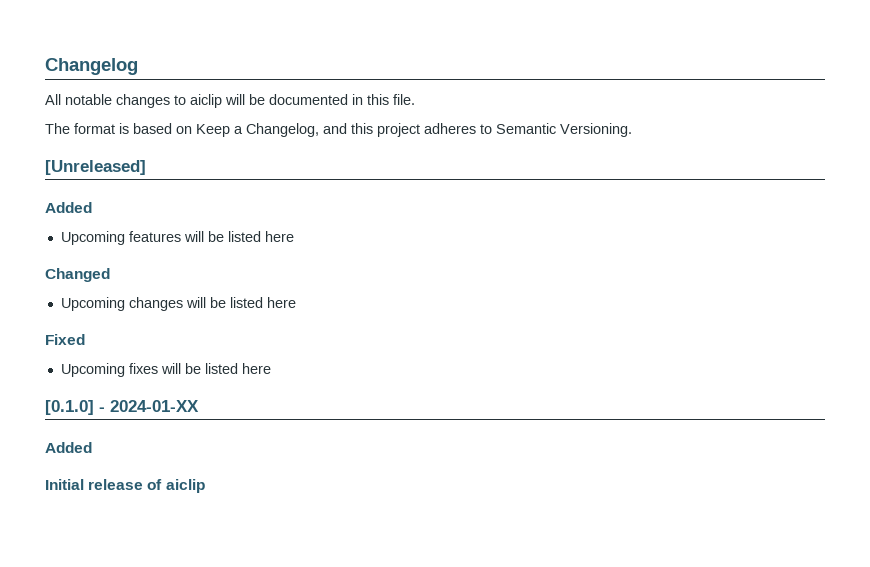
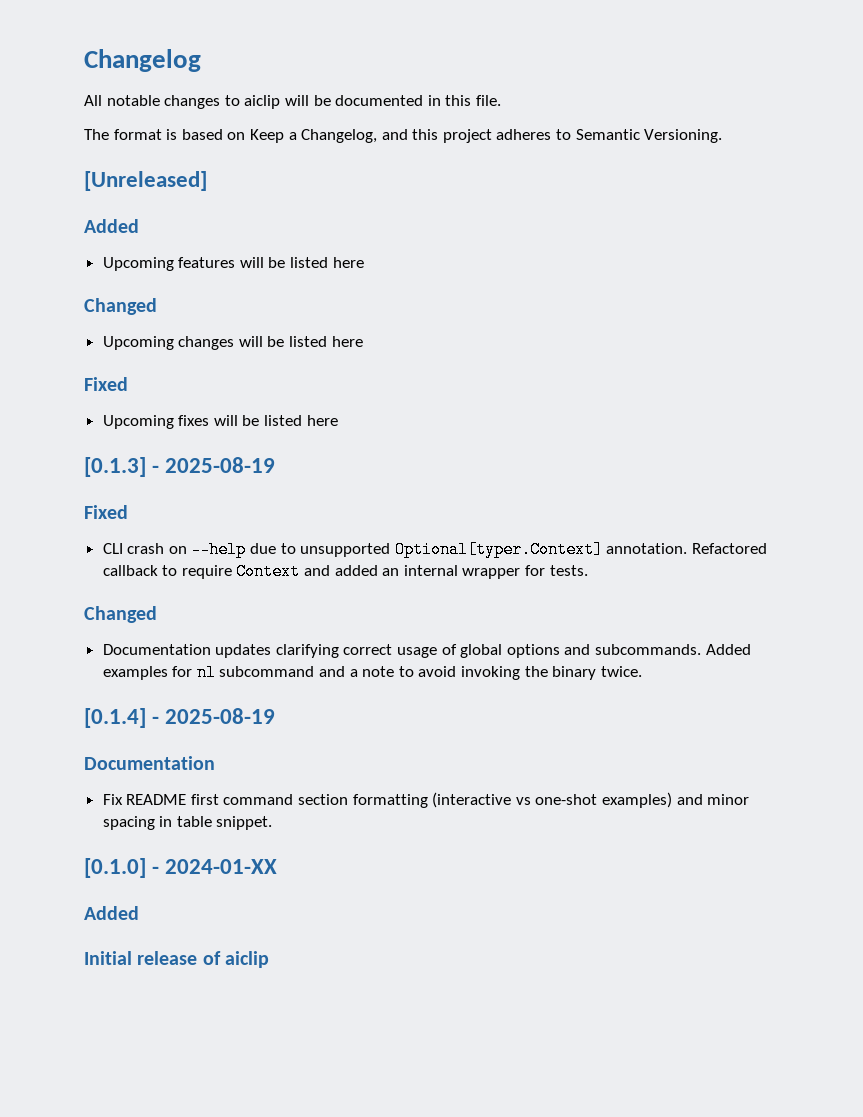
(271, 368) none -> [84,457,276,477] [84,505,128,519] [102,541,768,558] [102,563,588,580] [84,606,157,623] [102,644,751,658] [102,664,642,681] [84,708,276,728] [84,756,215,770] [102,792,750,808] [102,816,273,830] // [0.1.3] - 2025-08-19 // Fixed // CLI crash on --help due to unsupported Optional[typer.Context] annotation. Refactored callback to require Context and added an internal wrapper for tests. // Changed // Documentation updates clarifying correct usage of global options and subcommands. Added examples for nl subcommand and a note to avoid invoking the binary twice. // [0.1.4] - 2025-08-19 // Documentation // Fix README first command section formatting (interactive vs one-shot examples) and minor spacing in table snippet.

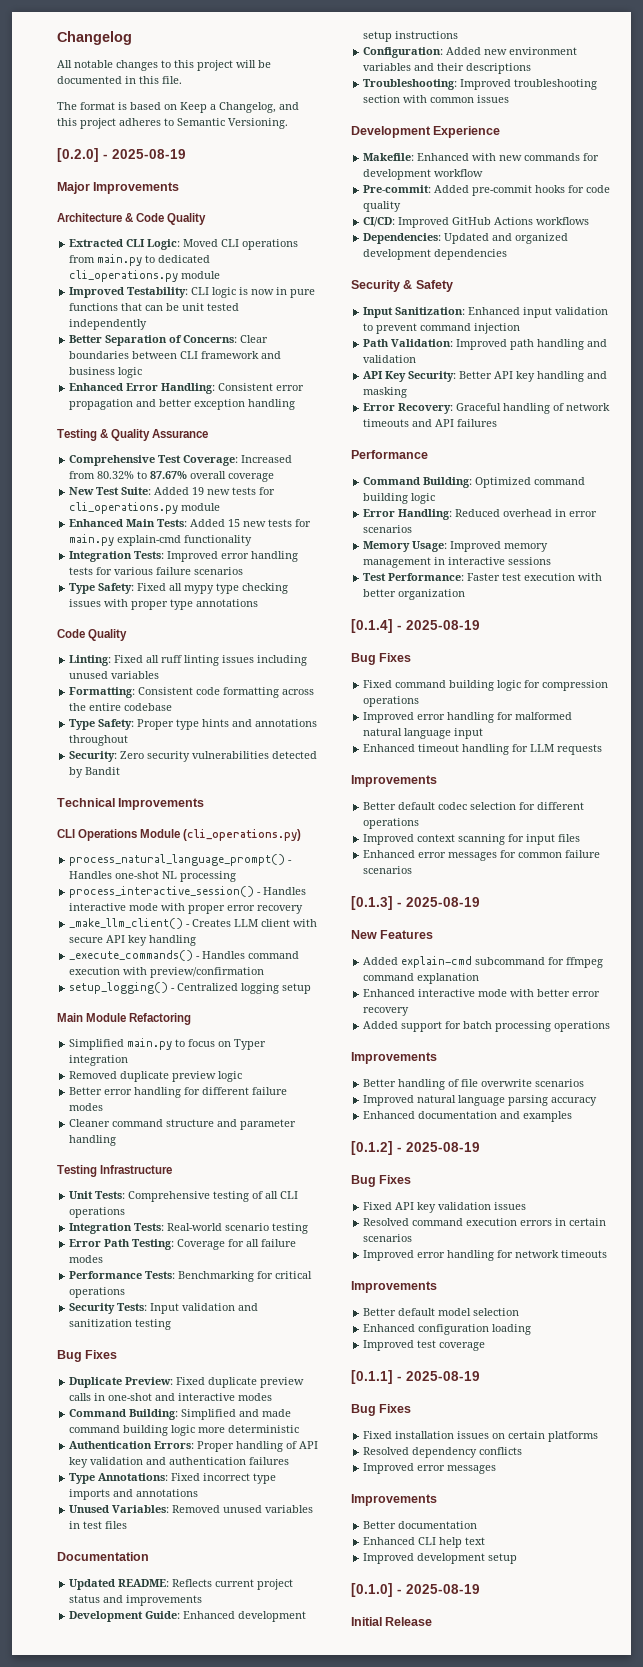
[244,95,281,109] aiclip -> [174,60,233,71] this project
[84,171,207,191] [84,219,139,233] [102,257,364,271] [84,298,157,315] [102,336,363,350] [84,377,128,391] [102,415,338,429] [84,457,276,477] [84,505,128,519] [102,541,768,558] [102,563,588,580] [84,606,157,623] [102,644,751,658] [102,664,642,681] [84,708,276,728] [84,756,215,770] [102,792,750,808] [102,816,273,830] [Unreleased] // Added // Upcoming features will be listed here // Changed // Upcoming changes will be listed here // Fixed // Upcoming fixes will be listed here // [0.1.3] - 2025-08-19 // Fixed // CLI crash on --help due to unsupported Optional[typer.Context] annotation. Refactored callback to require Context and added an internal wrapper for tests. // Changed // Documentation updates clarifying correct usage of global options and subcommands. Added examples for nl subcommand and a note to avoid invoking the binary twice. // [0.1.4] - 2025-08-19 // Documentation // Fix README first command section formatting (interactive vs one-shot examples) and minor spacing in table snippet. -> [57,148,186,162] [57,182,180,194] [57,213,207,225] [69,239,299,250] [69,254,211,266] [69,270,221,282] [69,287,316,298] [69,303,240,311] [69,319,148,330] [69,335,269,346] [69,351,282,359] [69,367,143,378] [69,383,305,394] [69,399,296,410] [57,429,209,441] [69,455,293,466] [69,471,275,482] [69,487,276,495] [69,502,221,514] [69,519,312,527] [69,534,253,546] [69,551,299,562] [69,567,244,575] [69,583,289,594] [69,599,259,610] [57,629,128,641] [69,655,308,666] [69,671,160,679] [69,687,315,698] [69,703,173,711] [69,719,318,730] [69,735,129,746] [69,751,318,762] [69,767,121,778] [57,798,205,810] [57,829,302,841] [69,854,293,866] [69,871,237,882] [69,886,307,898] [69,903,304,914] [69,918,318,929] [69,935,197,946] [69,950,300,961] [69,967,265,978] [69,982,312,994] [57,1013,192,1025] [69,1038,267,1050] [69,1055,129,1066] [69,1071,243,1082] [69,1087,288,1098] [69,1103,104,1111] [69,1119,297,1130] [69,1135,117,1146] [57,1165,173,1177] [69,1191,299,1202] [69,1207,126,1218] [69,1223,309,1234] [69,1239,297,1250] [69,1255,104,1263] [69,1271,313,1282] [69,1287,126,1298] [69,1303,259,1314] [69,1319,172,1330] [57,1350,118,1362] [69,1377,305,1388] [69,1393,273,1401] [69,1409,292,1420] [69,1425,300,1436] [69,1441,319,1452] [69,1457,290,1468] [69,1473,277,1484] [69,1489,199,1500] [69,1505,314,1513] [69,1521,128,1529] [57,1552,149,1561] [69,1579,294,1590] [69,1595,203,1606] [69,1611,307,1622] [363,31,459,42] [363,47,578,58] [363,63,532,74] [363,79,598,90] [363,95,510,103] [351,126,501,138] [363,153,600,161] [363,169,484,180] [363,185,611,196] [363,201,402,212] [363,217,590,228] [363,233,569,244] [363,249,508,260] [351,280,453,292] [363,307,609,318] [363,323,521,334] [363,339,608,350] [363,355,417,363] [363,371,608,382] [363,387,408,398] [363,403,611,414] [363,419,498,427] [351,450,428,459] [363,477,586,488] [363,493,436,504] [363,509,598,520] [363,525,413,533] [363,541,549,552] [363,557,552,568] [363,573,603,581] [363,589,466,600] [351,619,480,633] [351,653,412,665] [363,680,609,691] [363,696,420,707] [363,712,573,723] [363,728,484,739] [363,744,603,755] [351,775,437,787] [363,802,585,810] [363,818,420,829] [363,834,581,845] [363,850,601,861] [363,866,413,874] [351,896,480,910] [351,930,434,939] [363,956,604,968] [363,973,480,984] [363,989,601,997] [363,1007,410,1016] [363,1021,611,1032] [351,1052,437,1064] [363,1079,585,1090] [363,1095,598,1106] [363,1111,573,1122] [351,1141,480,1155] [351,1175,412,1187] [363,1202,527,1213] [363,1218,607,1226] [363,1234,413,1242] [363,1250,608,1261] [351,1281,437,1293] [363,1308,520,1316] [363,1324,532,1335] [363,1340,486,1351] [351,1370,480,1384] [351,1404,412,1416] [363,1431,599,1442] [363,1447,523,1458] [363,1463,497,1474] [351,1494,437,1506] [363,1521,478,1529] [363,1537,486,1548] [363,1553,518,1564] [0.2.0] - 2025-08-19 // Major Improvements // Architecture & Code Quality // Extracted CLI Logic: Moved CLI operations from main.py to dedicated cli_operations.py module // Improved Testability: CLI logic is now in pure functions that can be unit tested independently // Better Separation of Concerns: Clear boundaries between CLI framework and business logic // Enhanced Error Handling: Consistent error propagation and better exception handling // Testing & Quality Assurance // Comprehensive Test Coverage: Increased from 80.32% to 87.67% overall coverage // New Test Suite: Added 19 new tests for cli_operations.py module // Enhanced Main Tests: Added 15 new tests for main.py explain-cmd functionality // Integration Tests: Improved error handling tests for various failure scenarios // Type Safety: Fixed all mypy type checking issues with proper type annotations // Code Quality // Linting: Fixed all ruff linting issues including unused variables // Formatting: Consistent code formatting across the entire codebase // Type Safety: Proper type hints and annotations throughout // Security: Zero security vulnerabilities detected by Bandit // Technical Improvements // CLI Operations Module (cli_operations.py) // process_natural_language_prompt() - Handles one-shot NL processing // process_interactive_session() - Handles interactive mode with proper error recovery // _make_llm_client() - Creates LLM client with secure API key handling // _execute_commands() - Handles command execution with preview/confirmation // setup_logging() - Centralized logging setup // Main Module Refactoring // Simplified main.py to focus on Typer integration // Removed duplicate preview logic // Better error handling for different failure modes // Cleaner command structure and parameter handling // Testing Infrastructure // Unit Tests: Comprehensive testing of all CLI operations // Integration Tests: Real-world scenario testing // Error Path Testing: Coverage for all failure modes // Performance Tests: Benchmarking for critical operations // Security Tests: Input validation and sanitization testing // Bug Fixes // Duplicate Preview: Fixed duplicate preview calls in one-shot and interactive modes // Command Building: Simplified and made command building logic more deterministic // Authentication Errors: Proper handling of API key validation and authentication failures // Type Annotations: Fixed incorrect type imports and annotations // Unused Variables: Removed unused variables in test files // Documentation // Updated README: Reflects current project status and improvements // Development Guide: Enhanced development setup instructions // Configuration: Added new environment variables and their descriptions // Troubleshooting: Improved troubleshooting section with common issues // Development Experience // Makefile: Enhanced with new commands for development workflow // Pre-commit: Added pre-commit hooks for code quality // CI/CD: Improved GitHub Actions workflows // Dependencies: Updated and organized development dependencies // Security & Safety // Input Sanitization: Enhanced input validation to prevent command injection // Path Validation: Improved path handling and validation // API Key Security: Better API key handling and masking // Error Recovery: Graceful handling of network timeouts and API failures // Performance // Command Building: Optimized command building logic // Error Handling: Reduced overhead in error scenarios // Memory Usage: Improved memory management in interactive sessions // Test Performance: Faster test execution with better organization // [0.1.4] - 2025-08-19 // Bug Fixes // Fixed command building logic for compression operations // Improved error handling for malformed natural language input // Enhanced timeout handling for LLM requests // Improvements // Better default codec selection for different operations // Improved context scanning for input files // Enhanced error messages for common failure scenarios // [0.1.3] - 2025-08-19 // New Features // Added explain-cmd subcommand for ffmpeg command explanation // Enhanced interactive mode with better error recovery // Added support for batch processing operations // Improvements // Better handling of file overwrite scenarios // Improved natural language parsing accuracy // Enhanced documentation and examples // [0.1.2] - 2025-08-19 // Bug Fixes // Fixed API key validation issues // Resolved command execution errors in certain scenarios // Improved error handling for network timeouts // Improvements // Better default model selection // Enhanced configuration loading // Improved test coverage // [0.1.1] - 2025-08-19 // Bug Fixes // Fixed installation issues on certain platforms // Resolved dependency conflicts // Improved error messages // Improvements // Better documentation // Enhanced CLI help text // Improved development setup
[165,859,278,874] [84,906,139,920] 2024-01-XX // Added -> [406,1584,480,1594] 2025-08-19
[137,951,269,968] release of aiclip -> [385,1617,433,1626] Release

